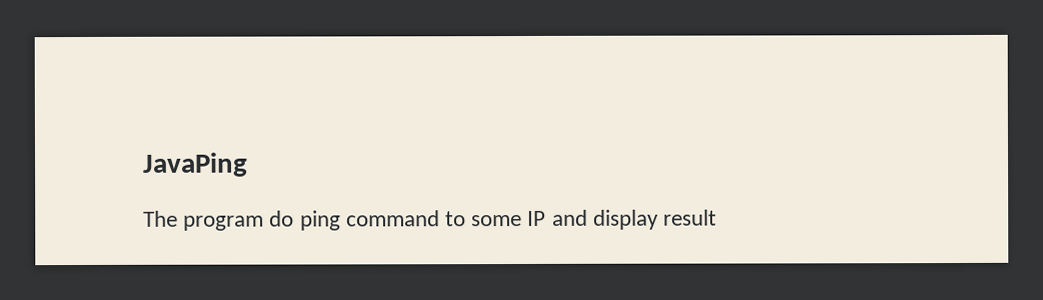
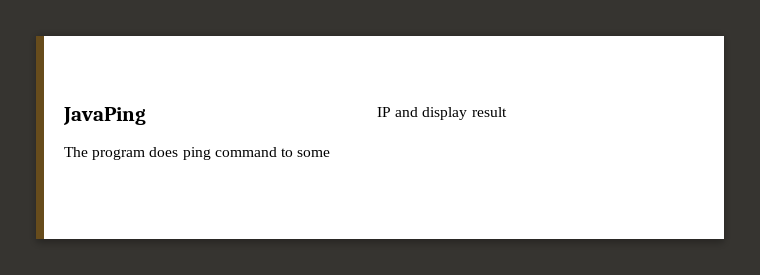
[269,210,295,227] do -> [149,147,179,157] does

